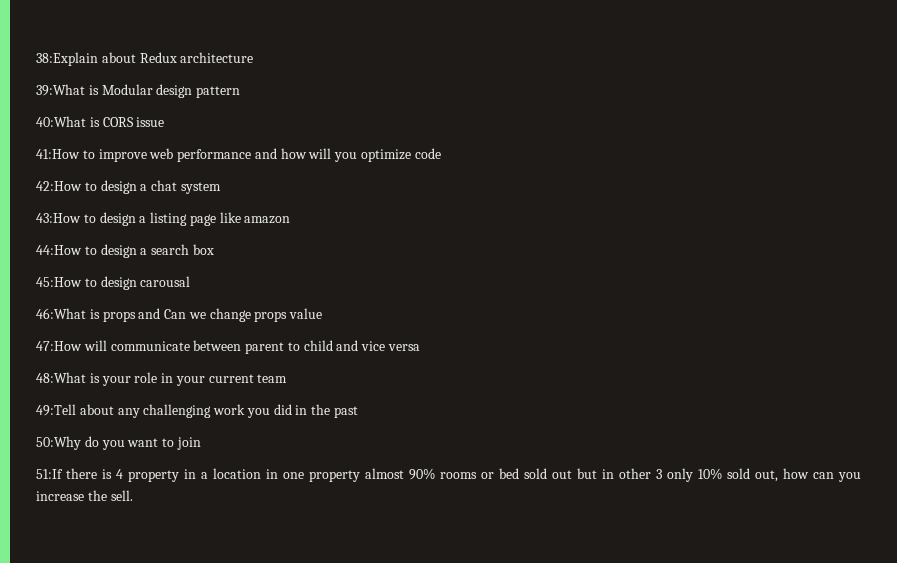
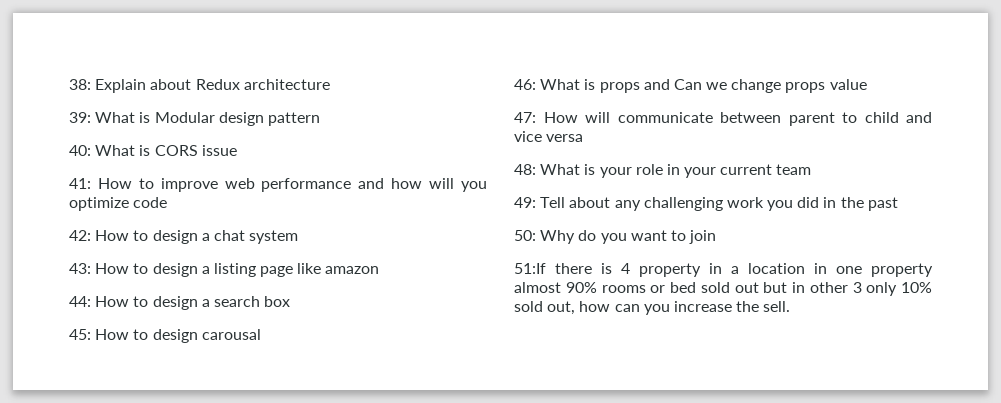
[36,52,98,66] 38:Explain -> [69,79,147,93] 38: Explain
[36,84,85,96] 39:What -> [69,112,136,123] 39: What
[36,116,86,127] 40:What -> [69,145,136,156] 40: What
[36,149,80,159] 41:How -> [69,178,132,189] 41: How
[36,181,82,191] 42:How -> [69,230,130,241] 42: How
[36,213,81,223] 43:How -> [69,263,130,274] 43: How
[36,245,82,255] 44:How -> [69,296,130,307] 44: How
[36,277,82,287] 45:How -> [69,329,130,340] 45: How
[36,308,86,319] 46:What -> [514,79,581,90] 46: What
[36,341,82,351] 47:How -> [514,112,578,123] 47: How
[36,372,86,383] 48:What -> [514,164,581,175] 48: What
[36,404,76,416] 49:Tell -> [514,197,566,208] 49: Tell
[36,436,81,450] 50:Why -> [514,230,576,244] 50: Why

